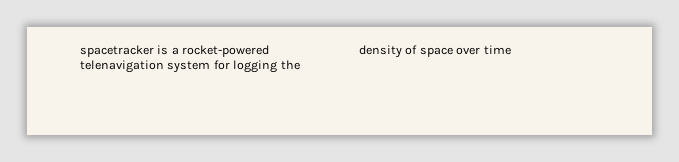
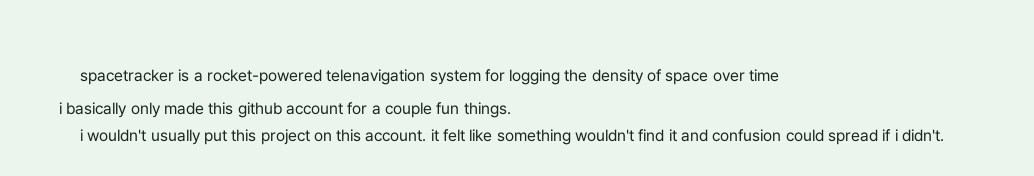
(511, 50) none -> [59,102,511,118] [79,129,944,145] // i basically only made this github account for a couple fun things. // i wouldn't usually put this project on this account. it felt like something wouldn't find it and confusion could spread if i didn't.

